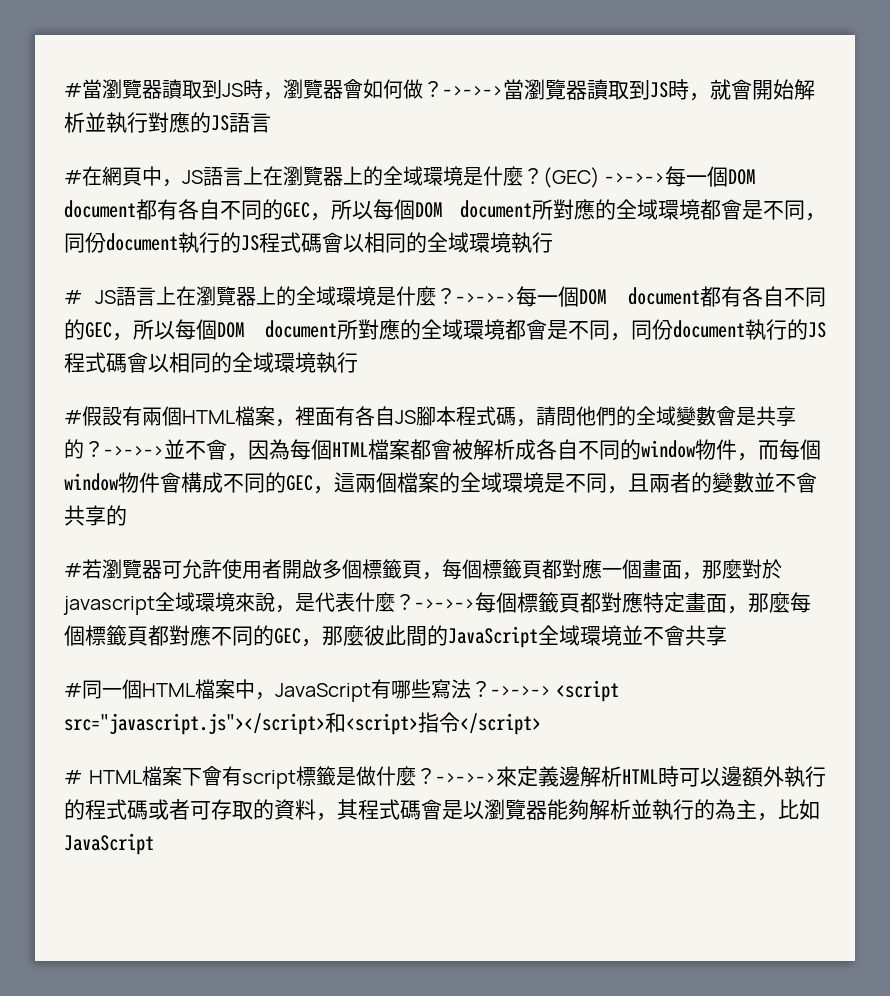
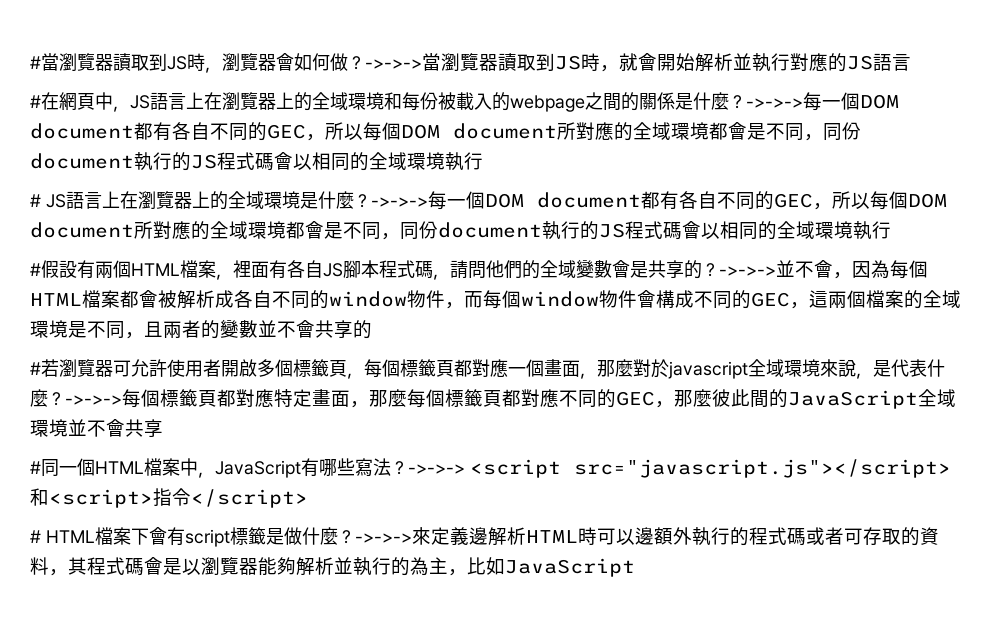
[463,166,600,188] 是什麼？(GEC) -> [384,92,746,112] 和每份被載入的webpage之間的關係是什麼？

